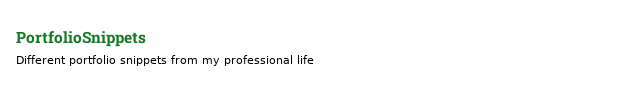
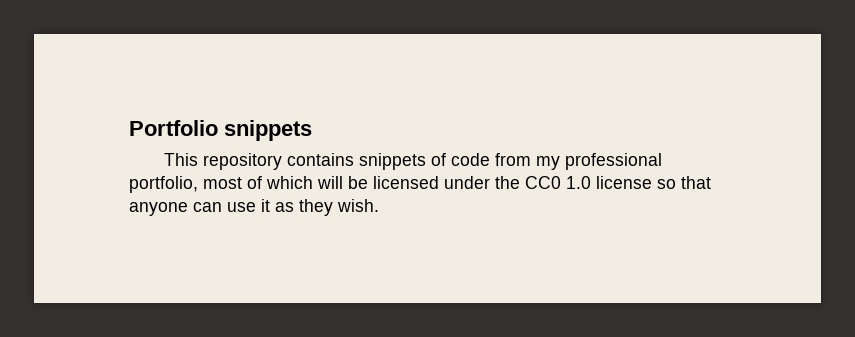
[16,31,146,47] [16,55,314,66] PortfolioSnippets // Different portfolio snippets from my professional life -> [129,120,312,141] [163,153,662,170] [129,176,711,193] [129,199,379,216] Portfolio snippets // This repository contains snippets of code from my professional portfolio, most of which will be licensed under the CC0 1.0 license so that anyone can use it as they wish.

